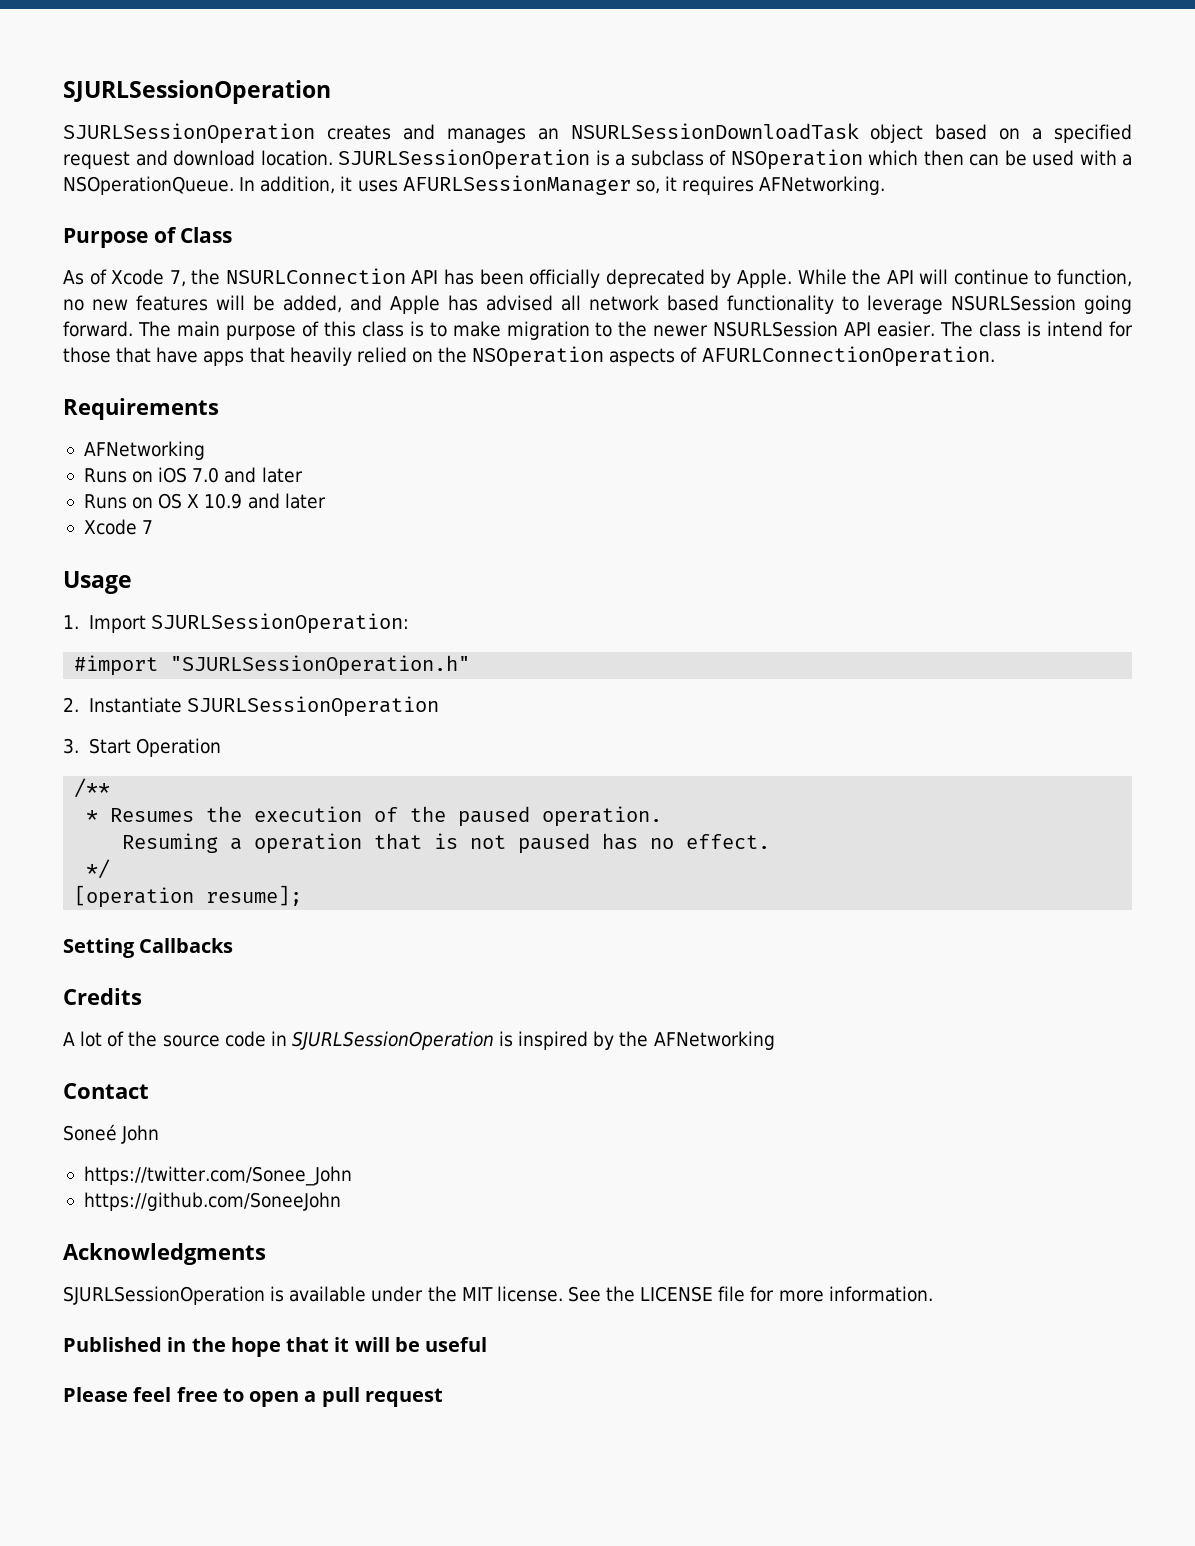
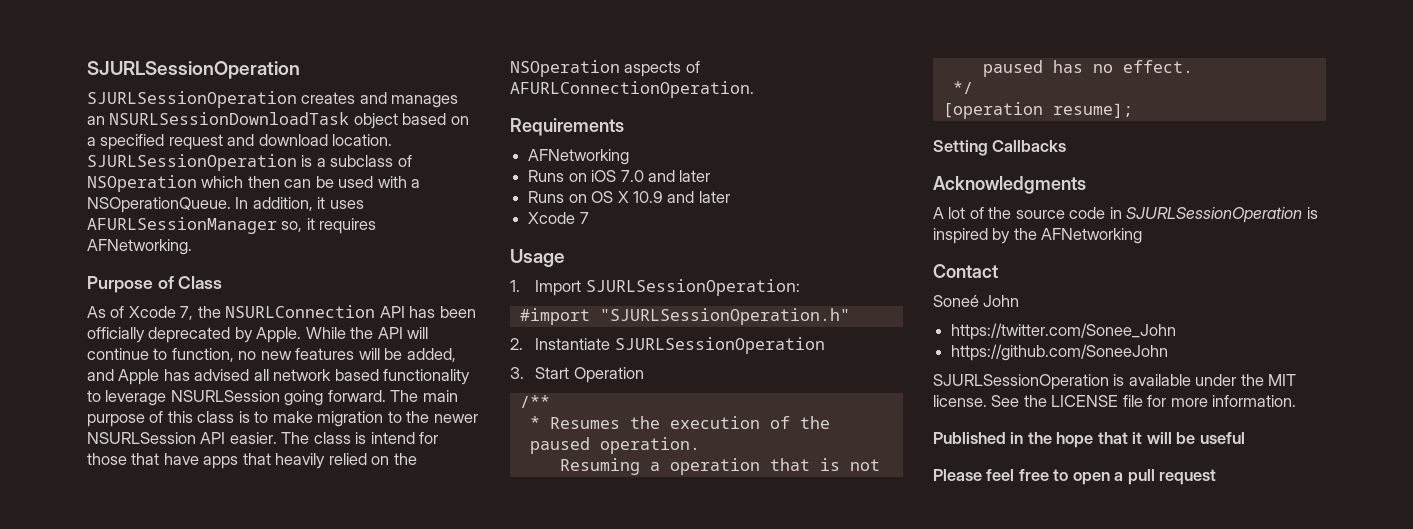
[63,988,142,1005] Credits -> [933,176,1086,194] Acknowledgments
[63,1243,266,1265] // Acknowledgments -> (1169, 352) none

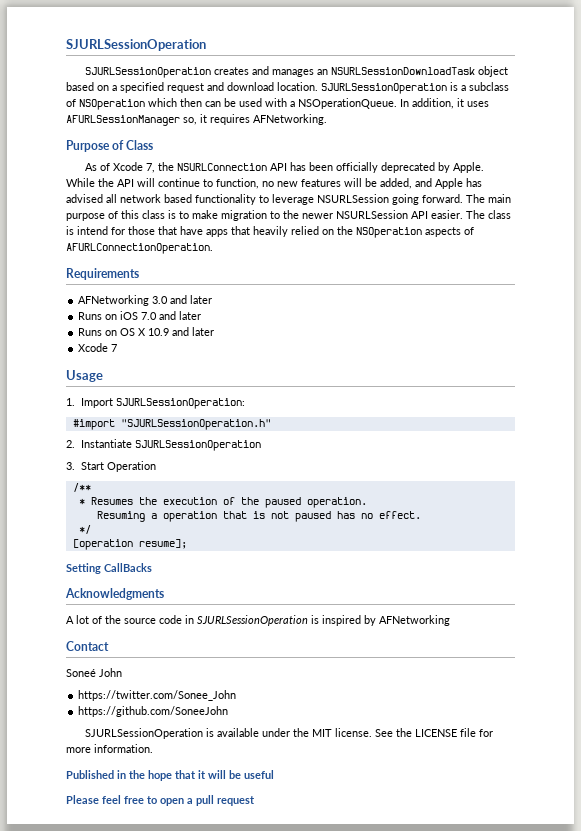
(630, 157) none -> [152,295,213,304] 3.0 and later
[992,140,1067,152] Callbacks -> [104,563,152,572] CallBacks
[1013,228,1037,240] the -> (376, 620) none

